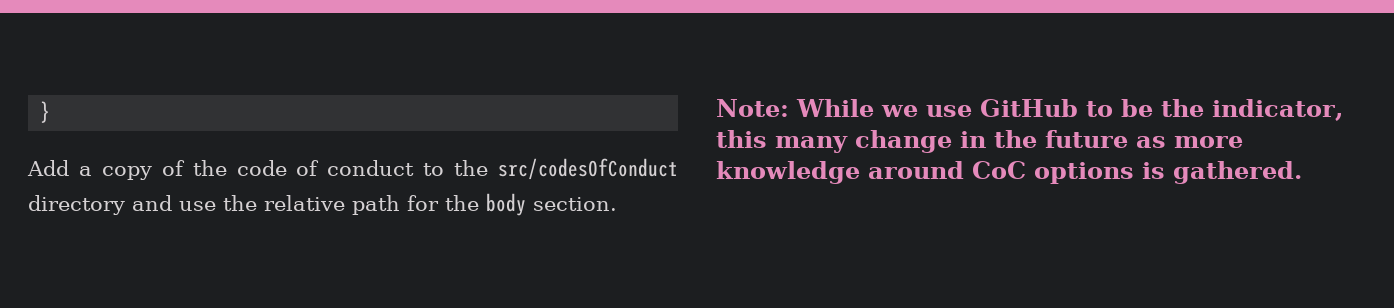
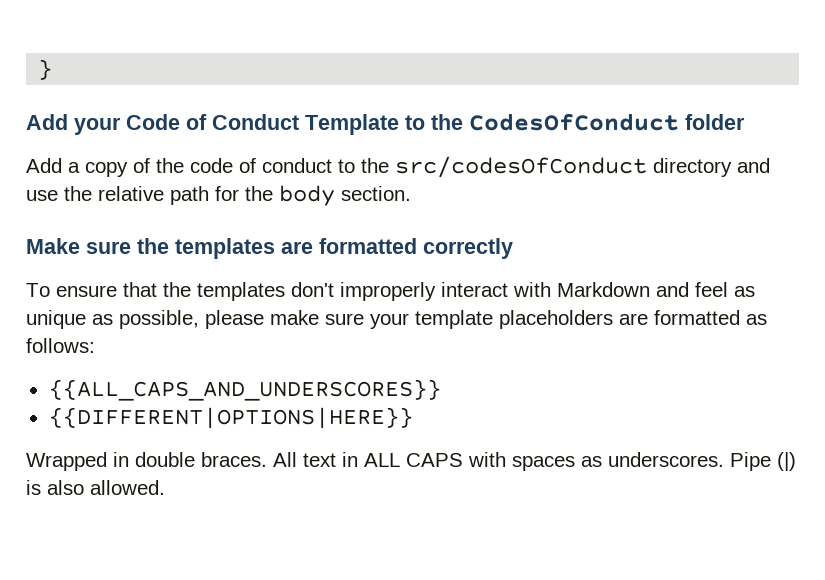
(51, 112) none -> [26,113,745,135] // Add your Code of Conduct Template to the CodesOfConduct folder
[716,99,1343,121] [716,130,1243,153] [716,161,1302,184] Note: While we use GitHub to be the indicator, this many change in the future as more knowledge around CoC options is gathered. -> [26,238,513,259] [26,282,755,301] [26,310,767,329] [26,338,95,353] [48,379,441,401] [48,407,413,429] [26,452,796,471] [26,480,165,495] Make sure the templates are formatted correctly // To ensure that the templates don't improperly interact with Markdown and feel as unique as possible, please make sure your template placeholders are formatted as follows: // {{ALL_CAPS_AND_UNDERSCORES}} // {{DIFFERENT|OPTIONS|HERE}} // Wrapped in double braces. All text in ALL CAPS with spaces as underscores. Pipe (|) is also allowed.

